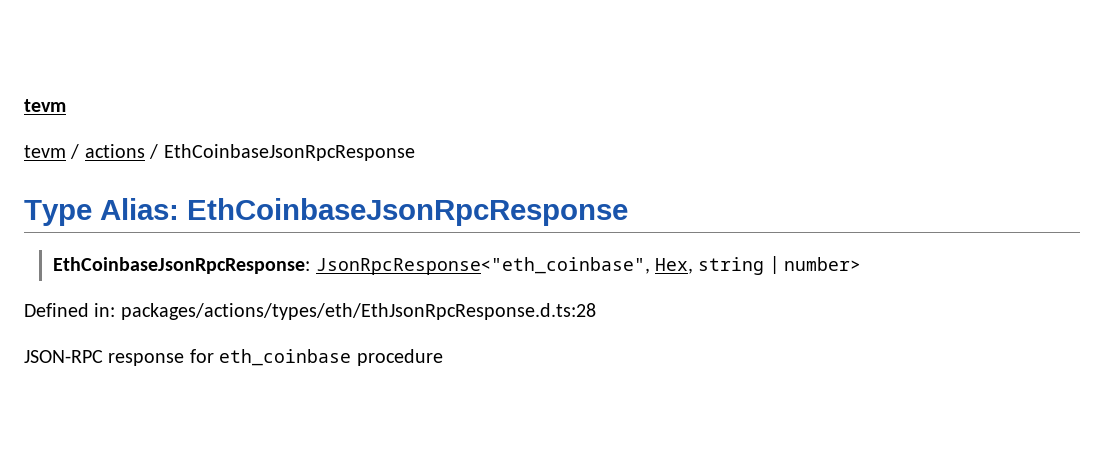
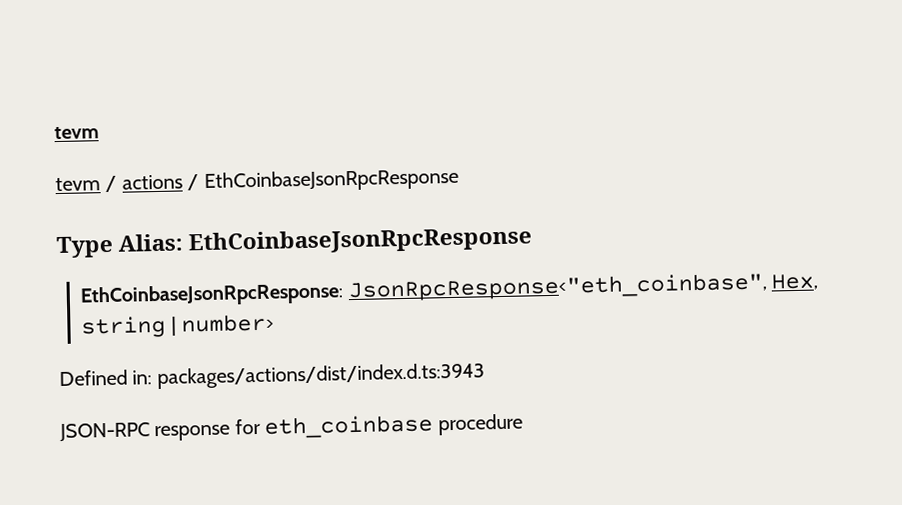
[120,303,596,320] packages/actions/types/eth/EthJsonRpcResponse.d.ts:28 -> [156,362,485,390] packages/actions/dist/index.d.ts:3943

